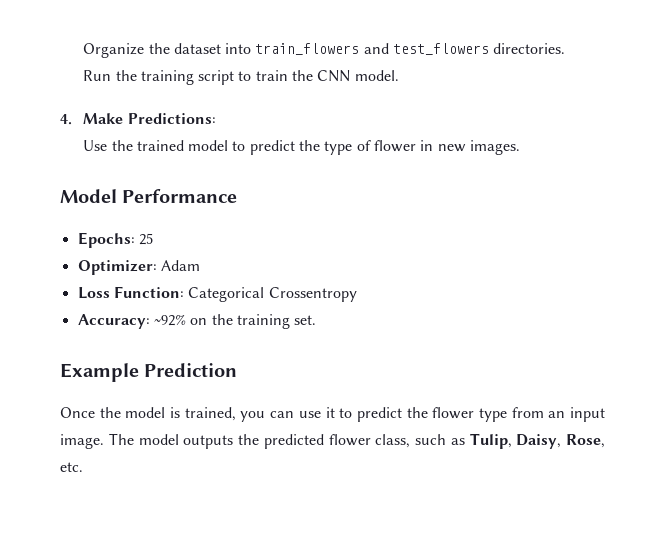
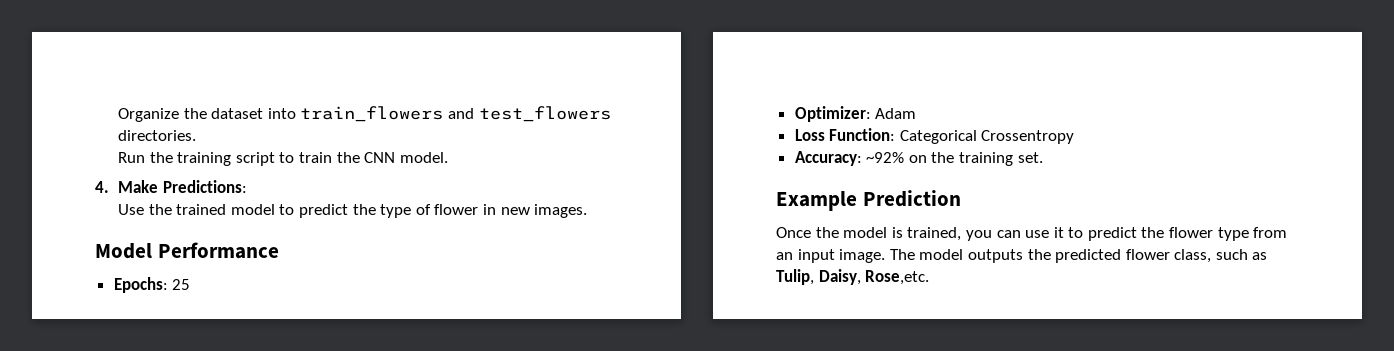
[566,434,605,448] [60,462,83,472] Rose, etc. -> [865,270,930,285] Rose,etc.

